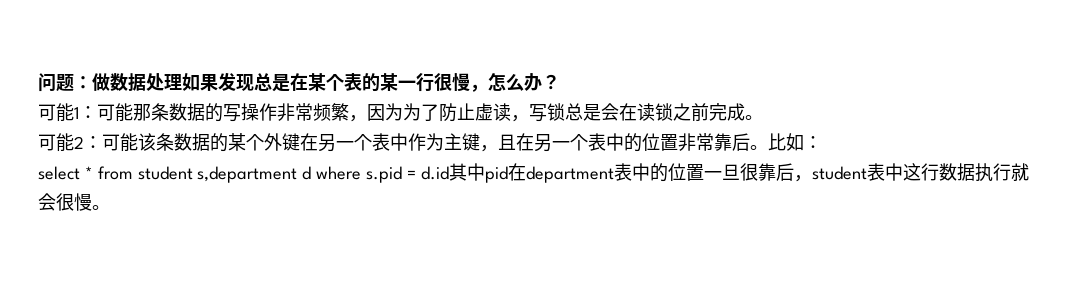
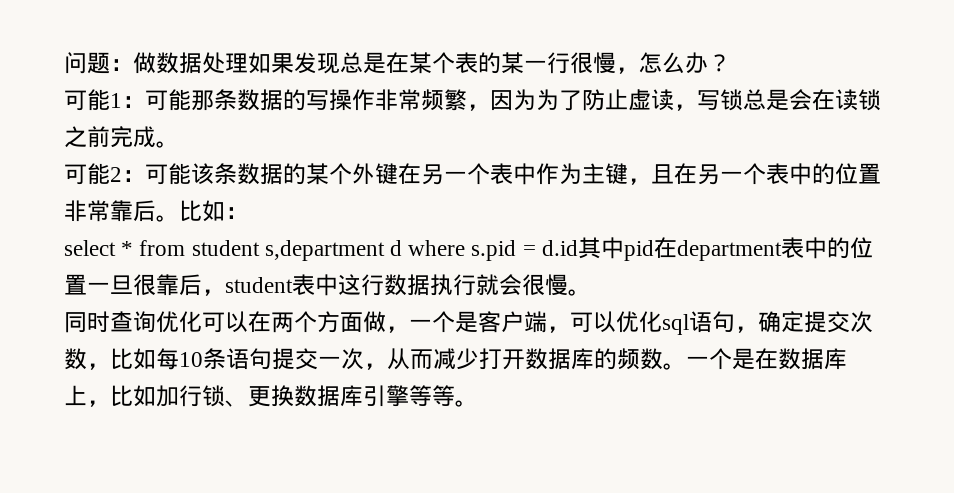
(110, 207) none -> [64,311,873,335] [64,348,847,370] [64,385,478,407] // 同时查询优化可以在两个方面做，一个是客户端，可以优化sql语句，确定提交次数，比如每10条语句提交一次，从而减少打开数据库的频数。一个是在数据库上，比如加行锁、更换数据库引擎等等。

